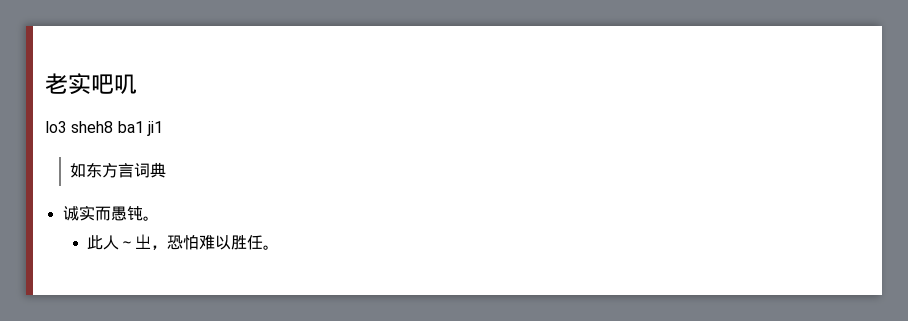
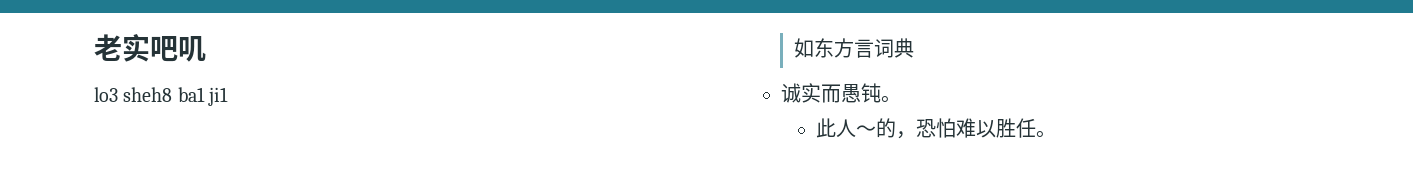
[135,234,152,249] 㞢 -> [876,118,897,138] 的

